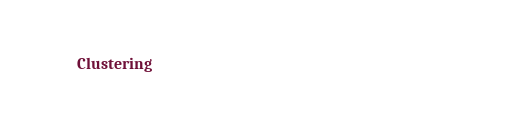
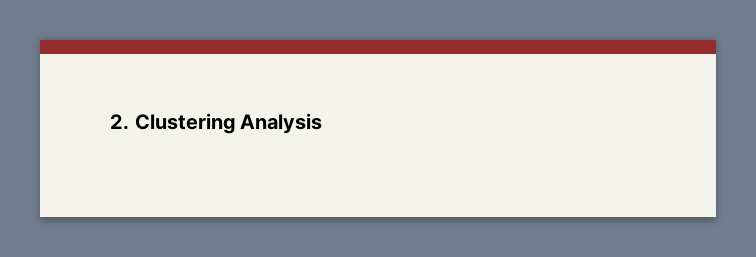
[77,57,152,72] Clustering -> [110,113,323,134] 2. Clustering Analysis

